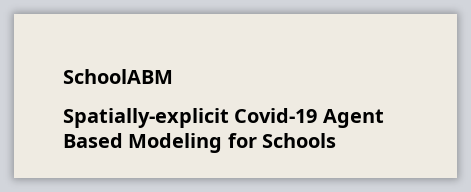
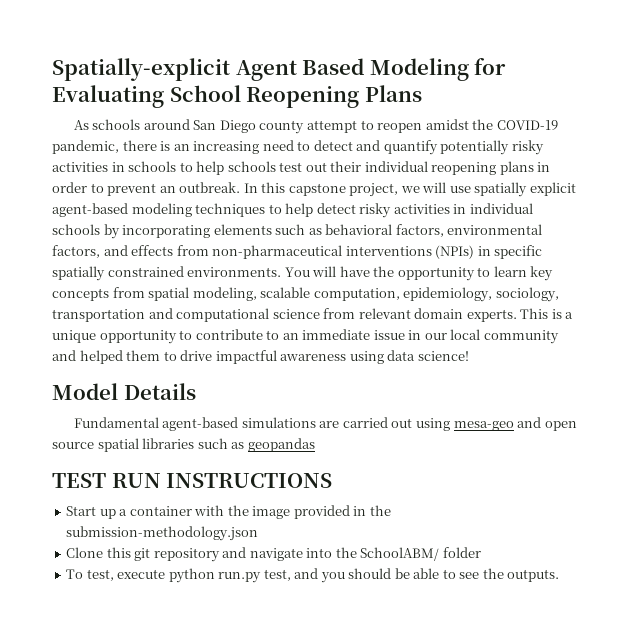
[63,69,173,84] [63,108,318,128] SchoolABM // Spatially-explicit Covid-19 -> [52,58,230,81] Spatially-explicit
[262,133,337,148] Schools -> [52,85,422,108] [73,119,558,134] [52,140,544,155] [52,161,551,175] [52,182,576,197] [52,203,533,218] [52,224,543,239] [52,245,543,259] [52,266,554,281] [52,287,559,302] [52,308,574,322] [52,329,559,344] [52,350,469,364] [52,383,196,400] [73,417,577,431] [52,438,315,452] [52,473,333,488] [66,505,391,519] [66,526,259,541] [66,547,481,562] [66,568,560,583] Evaluating School Reopening Plans // As schools around San Diego county attempt to reopen amidst the COVID-19 pandemic, there is an increasing need to detect and quantify potentially risky activities in schools to help schools test out their individual reopening plans in order to prevent an outbreak. In this capstone project, we will use spatially explicit agent-based modeling techniques to help detect risky activities in individual schools by incorporating elements such as behavioral factors, environmental factors, and effects from non-pharmaceutical interventions (NPIs) in specific spatially constrained environments. You will have the opportunity to learn key concepts from spatial modeling, scalable computation, epidemiology, sociology, transportation and computational science from relevant domain experts. This is a unique opportunity to contribute to an immediate issue in our local community and helped them to drive impactful awareness using data science! // Model Details // Fundamental agent-based simulations are carried out using mesa-geo and open source spatial libraries such as geopandas // TEST RUN INSTRUCTIONS // Start up a container with the image provided in the submission-methodology.json // Clone this git repository and navigate into the SchoolABM/ folder // To test, execute python run.py test, and you should be able to see the outputs.

